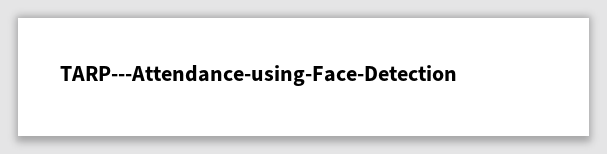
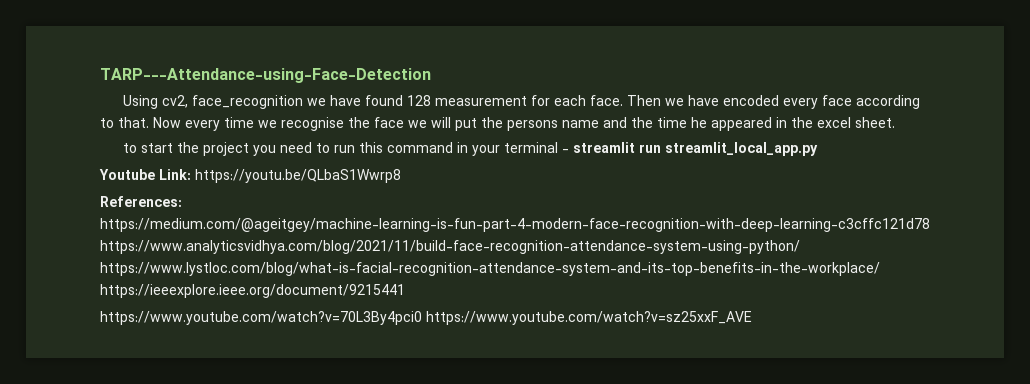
(457, 75) none -> [123,95,921,109] [100,117,895,131] [123,142,819,156] [99,169,401,183] [100,196,182,207] [100,218,930,232] [100,240,800,254] [100,262,880,276] [100,284,405,298] [100,311,752,325] // Using cv2, face_recognition we have found 128 measurement for each face. Then we have encoded every face according to that. Now every time we recognise the face we will put the persons name and the time he appeared in the excel sheet. // to start the project you need to run this command in your terminal - streamlit run streamlit_local_app.py // Youtube Link: https://youtu.be/QLbaS1Wwrp8 // References: https://medium.com/@ageitgey/machine-learning-is-fun-part-4-modern-face-recognition-with-deep-learning-c3cffc121d78 https://www.analyticsvidhya.com/blog/2021/11/build-face-recognition-attendance-system-using-python/ https://www.lystloc.com/blog/what-is-facial-recognition-attendance-system-and-its-top-benefits-in-the-workplace/ https://ieeexplore.ieee.org/document/9215441 // https://www.youtube.com/watch?v=70L3By4pci0 https://www.youtube.com/watch?v=sz25xxF_AVE

